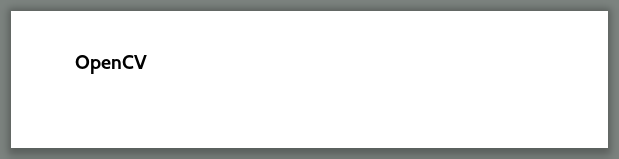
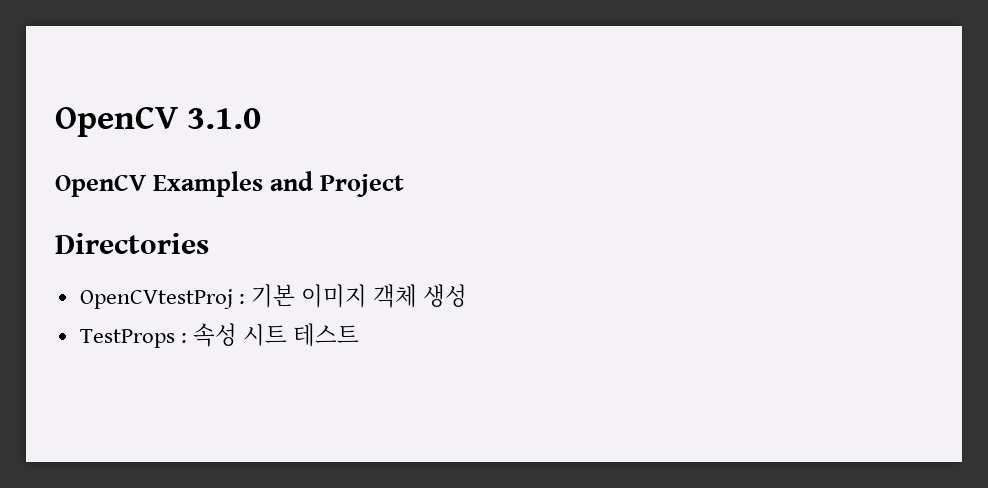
[75,55,147,74] OpenCV -> [55,106,262,137] [55,171,405,197] [55,233,209,254] [79,284,468,309] [79,323,360,348] OpenCV 3.1.0 // OpenCV Examples and Project // Directories // OpenCVtestProj : 기본 이미지 객체 생성 // TestProps : 속성 시트 테스트

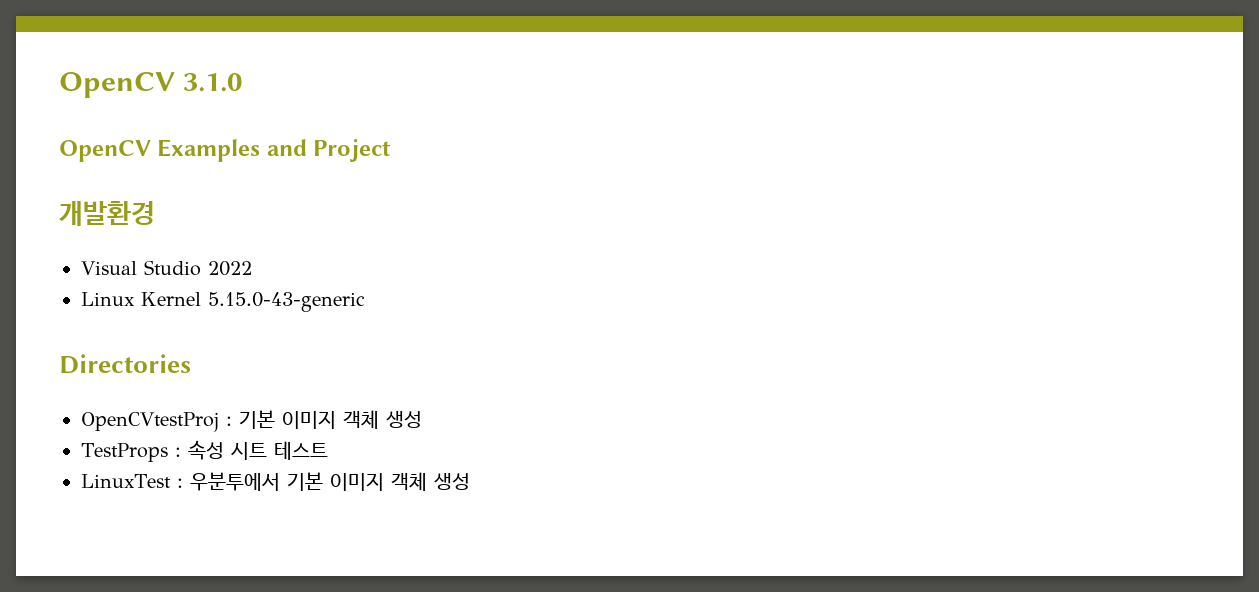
(405, 185) none -> [59,201,155,226] [81,260,252,276] [81,292,365,312] // 개발환경 // Visual Studio 2022 // Linux Kernel 5.15.0-43-generic
(360, 335) none -> [81,472,470,491] // LinuxTest : 우분투에서 기본 이미지 객체 생성

